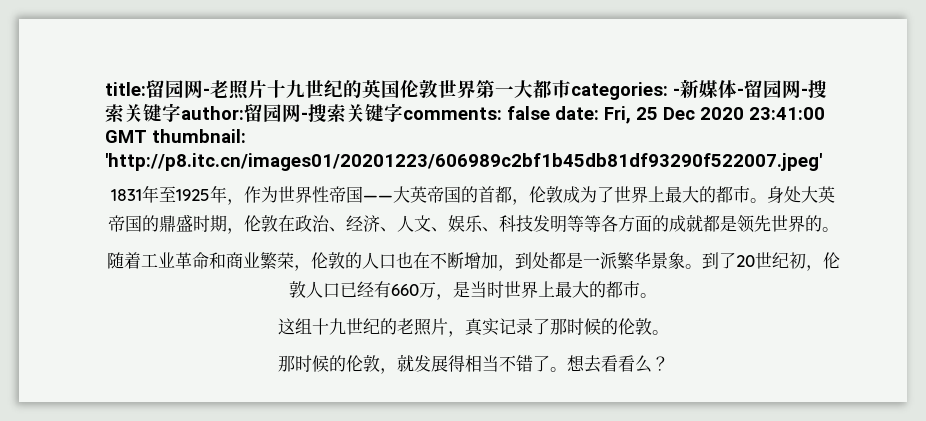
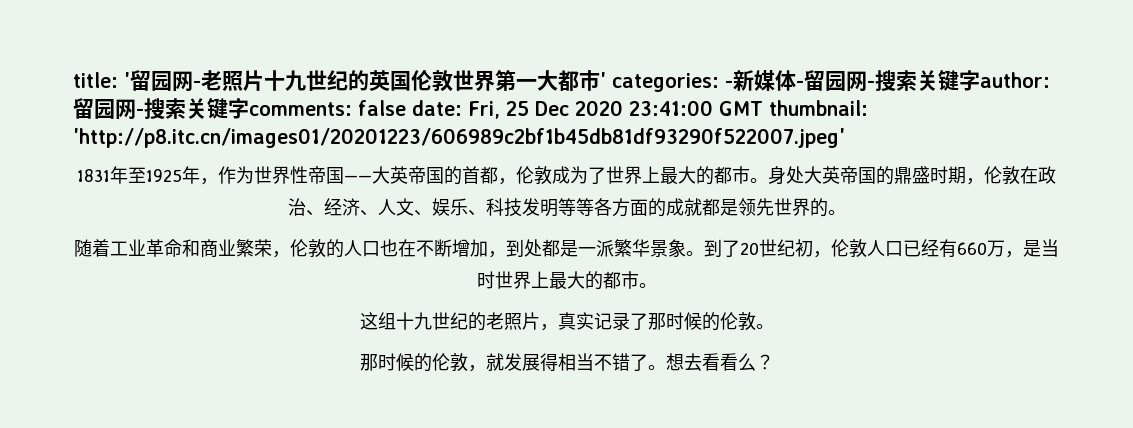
(146, 89) none -> [124,72,130,88] '
(571, 89) none -> [600,72,606,88] '

